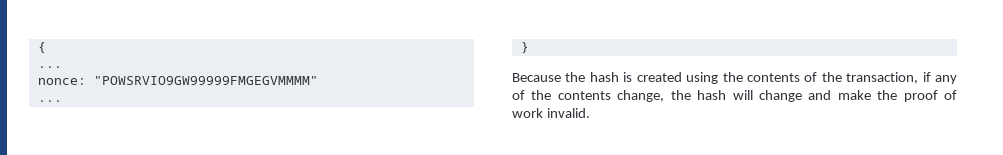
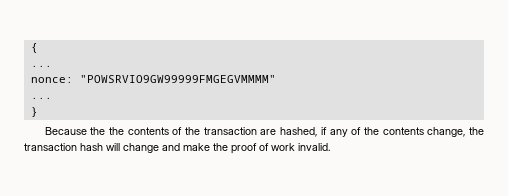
[589,72,719,84] hash is created using -> (106, 131) none
[846,72,919,84] transaction, -> [203,127,318,137] transaction are hashed,
(691, 95) none -> [24,143,77,151] transaction

